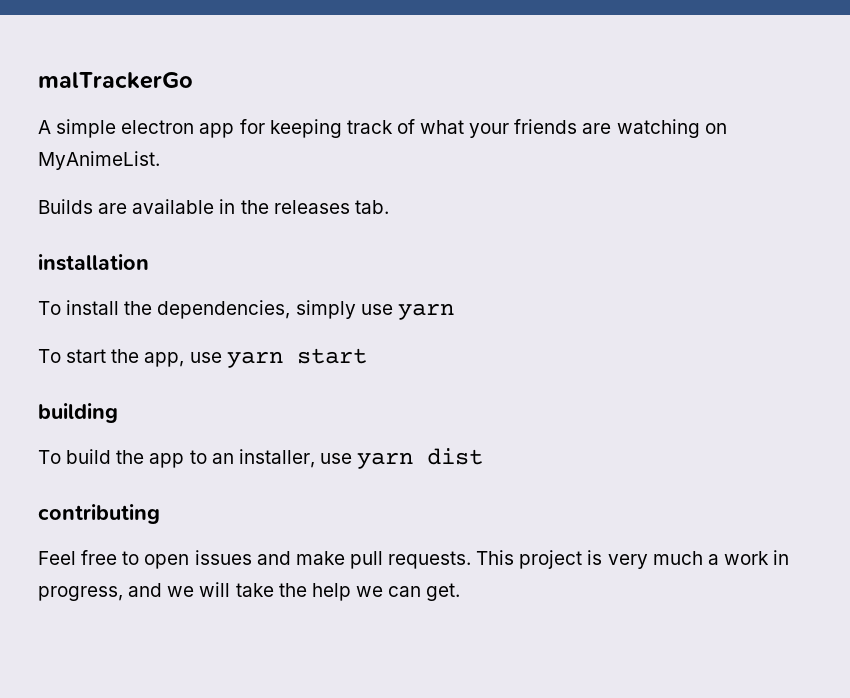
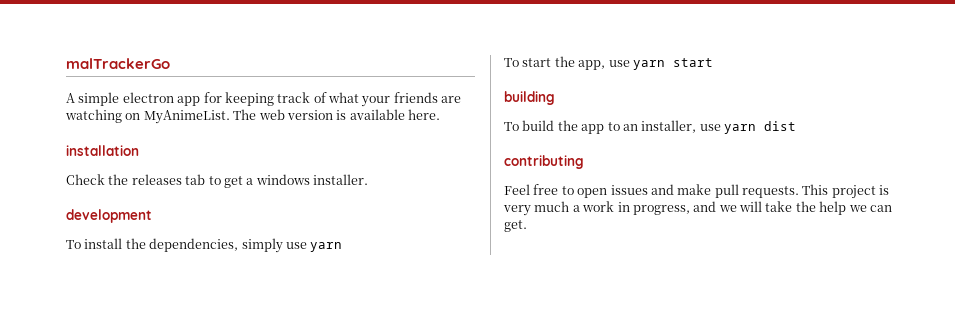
[38,199,389,214] [38,254,149,271] // Builds are available in the releases tab. // installation -> [233,109,440,120] [66,145,139,156] [66,174,368,188] [66,209,152,223] The web version is available here. // installation // Check the releases tab to get a windows installer. // development

